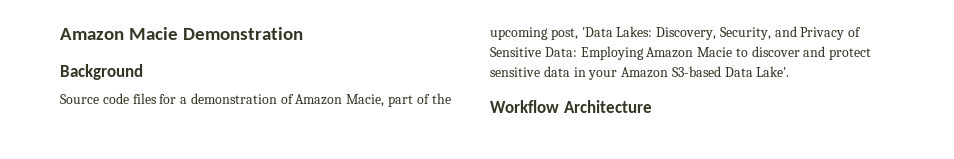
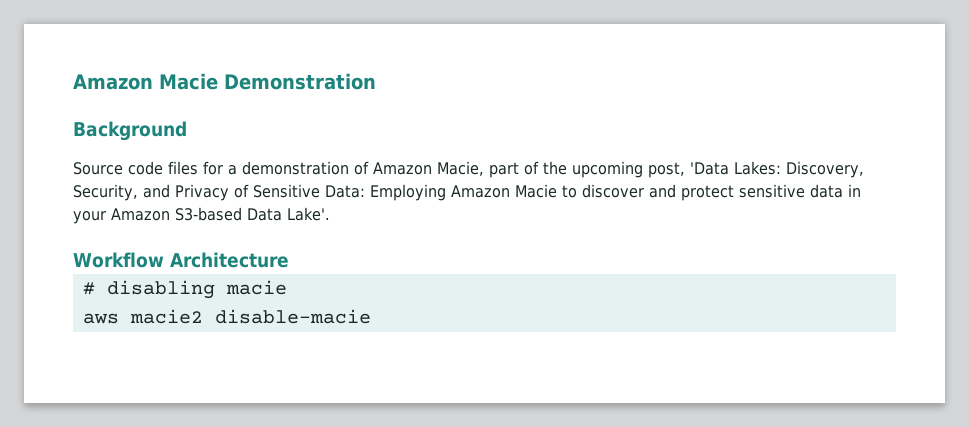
(652, 106) none -> [82,280,287,299] [82,309,371,324] // # disabling macie // aws macie2 disable-macie

